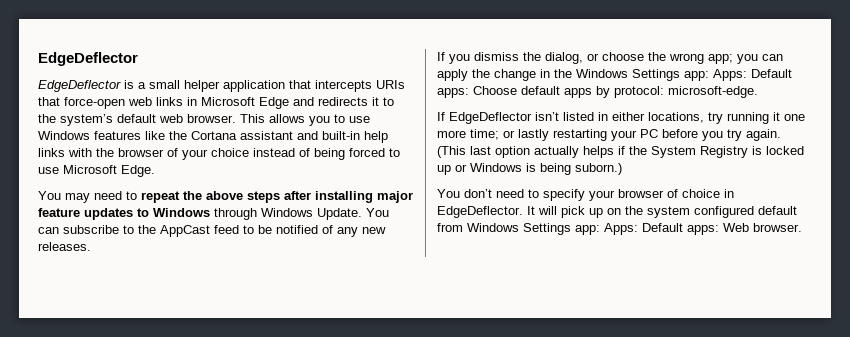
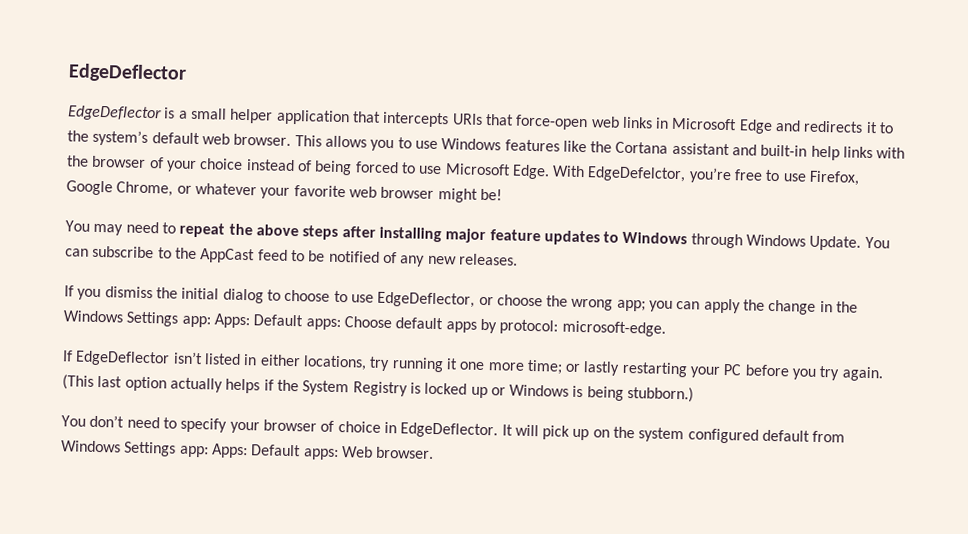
(155, 171) none -> [552,165,861,186] [66,180,502,203] With EdgeDefelctor, you’re free to use Firefox, Google Chrome, or whatever your favorite web browser might be!
[545,52,583,64] dialog, -> [181,287,476,308] initial dialog to choose to use EdgeDeflector,
[575,163,622,175] suborn.) -> [627,386,695,403] stubborn.)

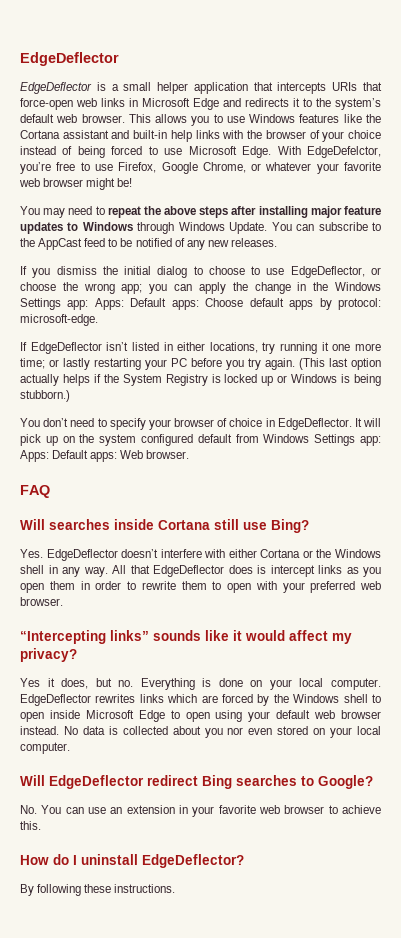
(435, 453) none -> [20,485,50,498] [20,519,309,533] [20,549,381,561] [20,565,381,577] [20,581,381,593] [20,597,63,606] [20,630,352,644] [20,648,77,662] [20,678,381,690] [20,694,381,706] [20,710,381,722] [20,726,382,738] [20,742,70,754] [20,775,373,789] [20,805,381,817] [20,821,41,830] [20,854,244,868] [20,884,176,896] // FAQ // Will searches inside Cortana still use Bing? // Yes. EdgeDeflector doesn’t interfere with either Cortana or the Windows shell in any way. All that EdgeDeflector does is intercept links as you open them in order to rewrite them to open with your preferred web browser. // “Intercepting links” sounds like it would affect my privacy? // Yes it does, but no. Everything is done on your local computer. EdgeDeflector rewrites links which are forced by the Windows shell to open inside Microsoft Edge to open using your default web browser instead. No data is collected about you nor even stored on your local computer. // Will EdgeDeflector redirect Bing searches to Google? // No. You can use an extension in your favorite web browser to achieve this. // How do I uninstall EdgeDeflector? // By following these instructions.

